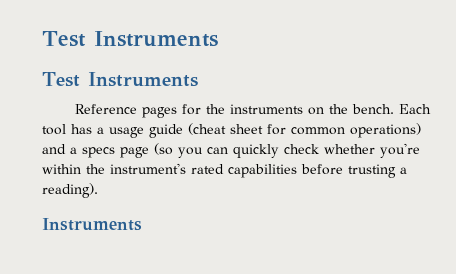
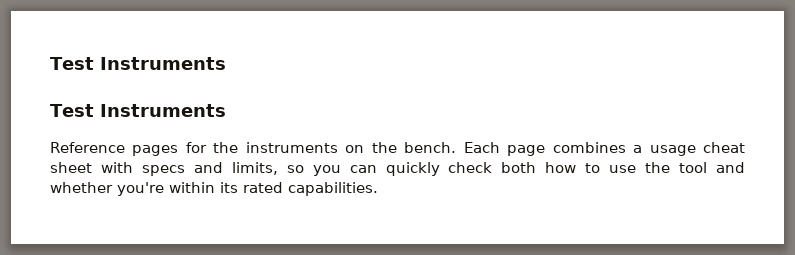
[42,123,421,138] [42,143,420,158] [42,163,407,178] [42,183,98,198] [42,218,142,231] tool has a usage guide (cheat sheet for common operations) and a specs page (so you can quickly check whether you're within the instrument's rated capabilities before trusting a reading). // Instruments -> [507,142,745,156] [50,162,745,176] [50,182,378,196] page combines a usage cheat sheet with specs and limits, so you can quickly check both how to use the tool and whether you're within its rated capabilities.

